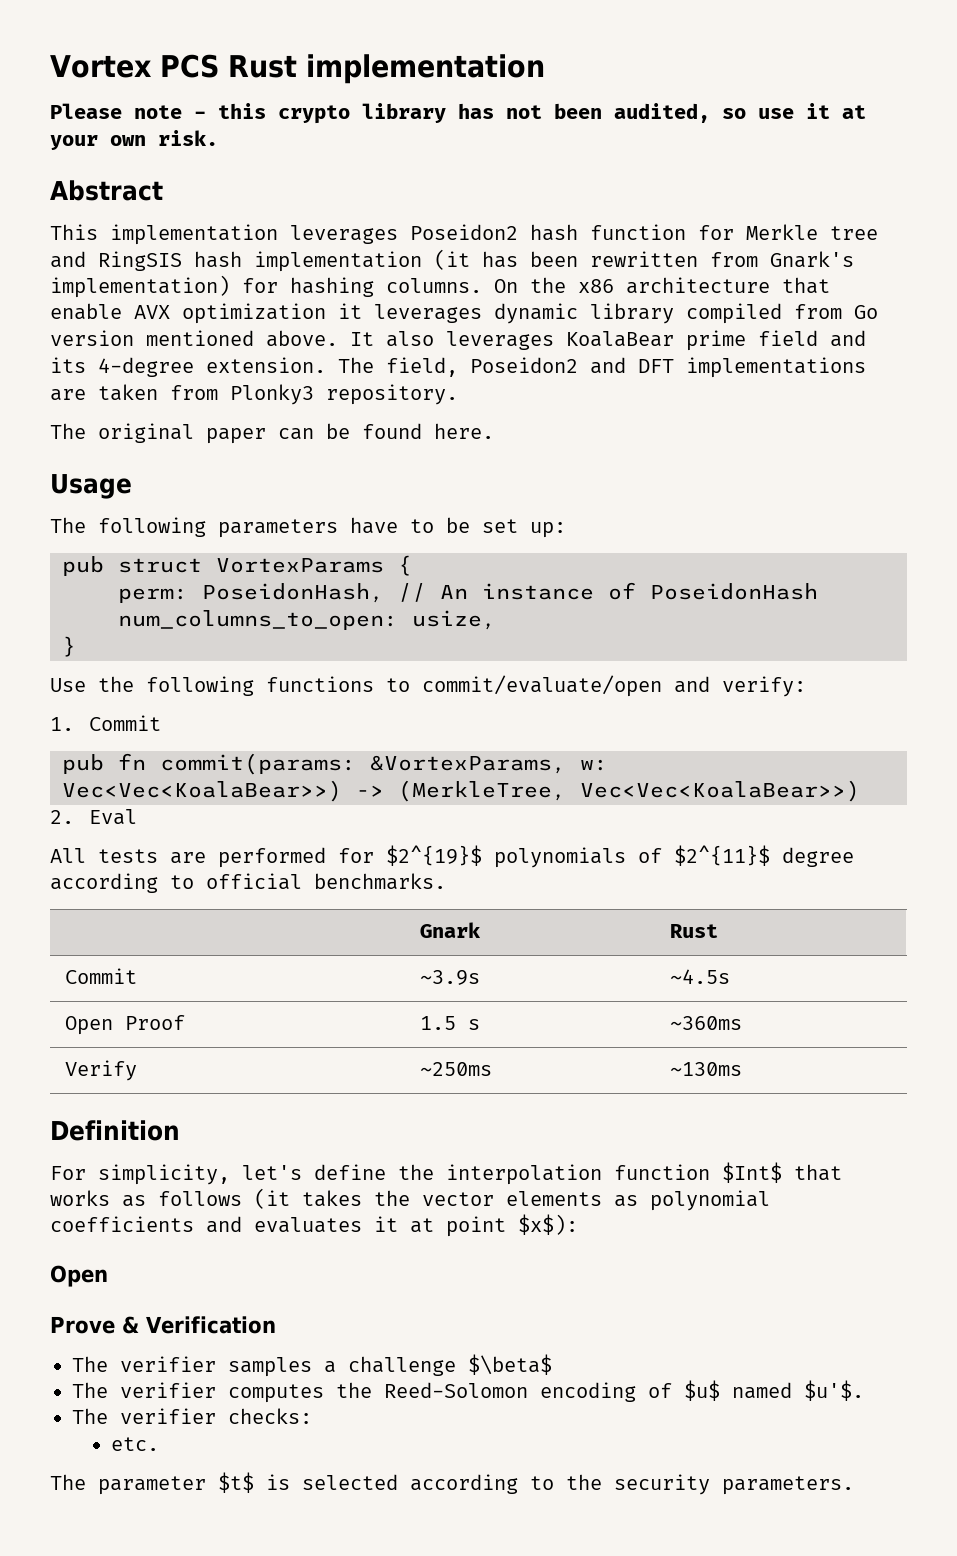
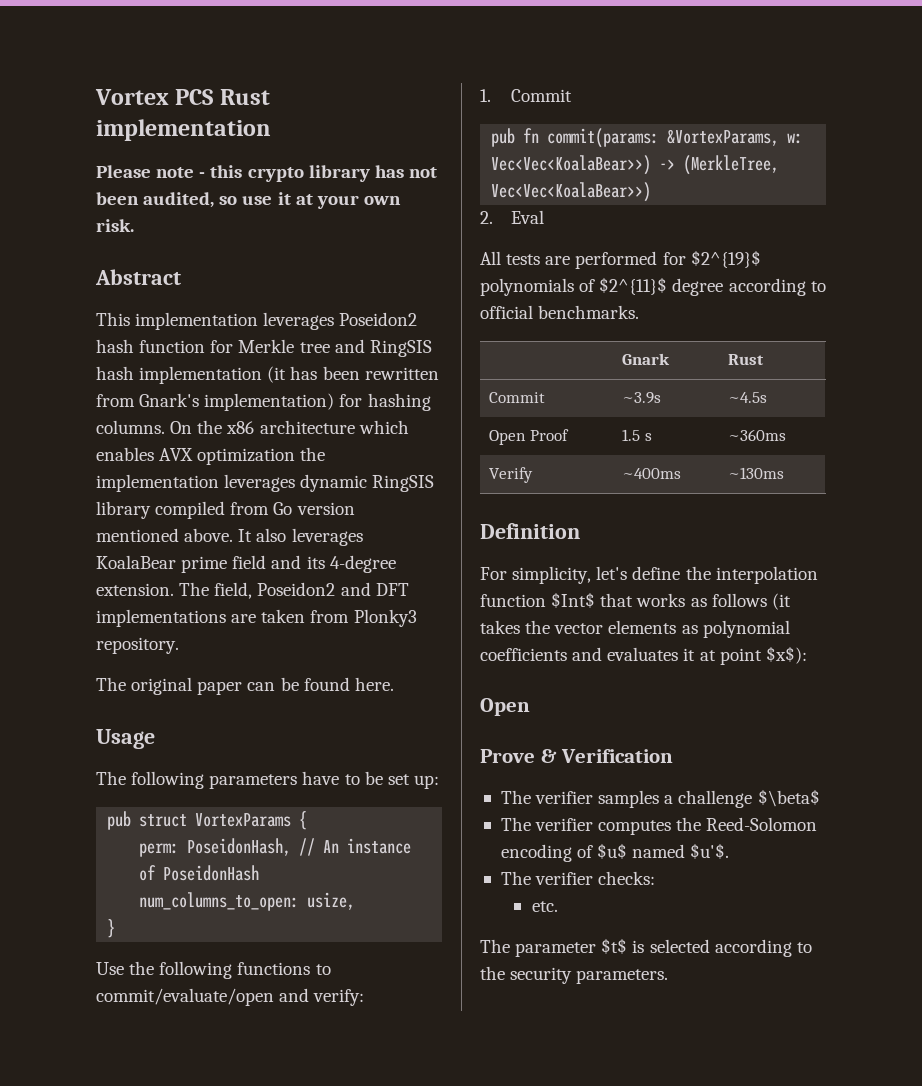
[782,277,830,294] [50,303,362,324] that enable AVX optimization it -> [358,420,409,434] [96,447,326,465] [96,474,219,492] which enables AVX optimization the implementation
(578, 313) none -> [372,475,435,492] RingSIS
[419,1062,492,1076] ~250ms -> [622,468,682,479] ~400ms

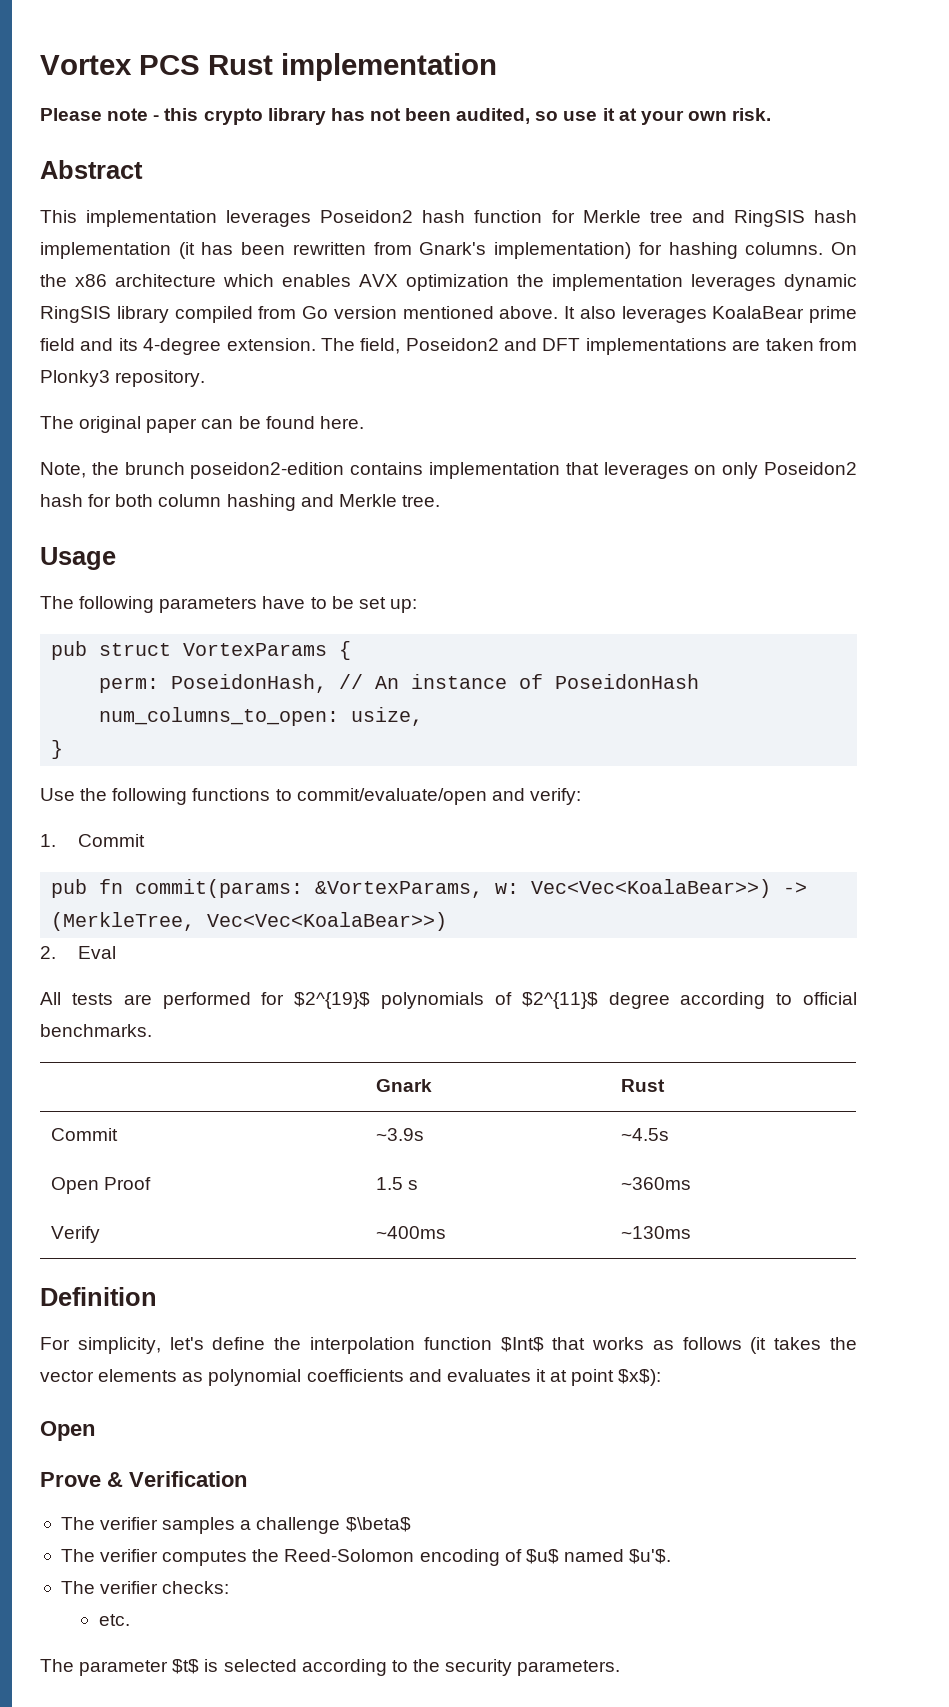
(394, 684) none -> [40,462,857,479] [40,494,440,511] // Note, the brunch poseidon2-edition contains implementation that leverages on only Poseidon2 hash for both column hashing and Merkle tree.

